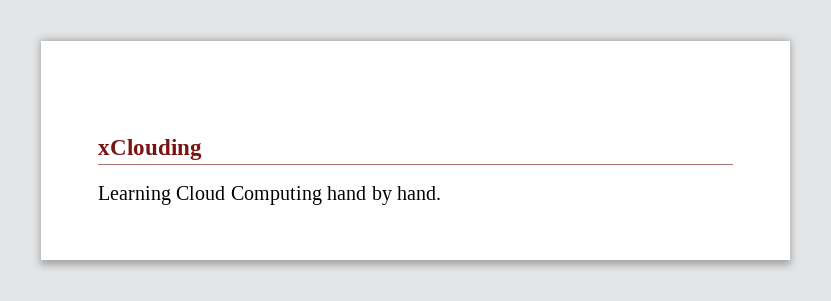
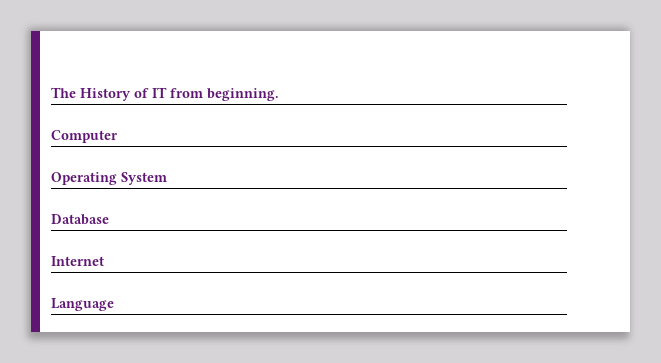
[98,139,202,160] [98,186,441,205] xClouding // Learning Cloud Computing hand by hand. -> [51,87,279,101] [51,130,118,143] [51,172,167,185] [51,214,109,225] [51,256,104,266] [51,298,114,311] The History of IT from beginning. // Computer // Operating System // Database // Internet // Language

